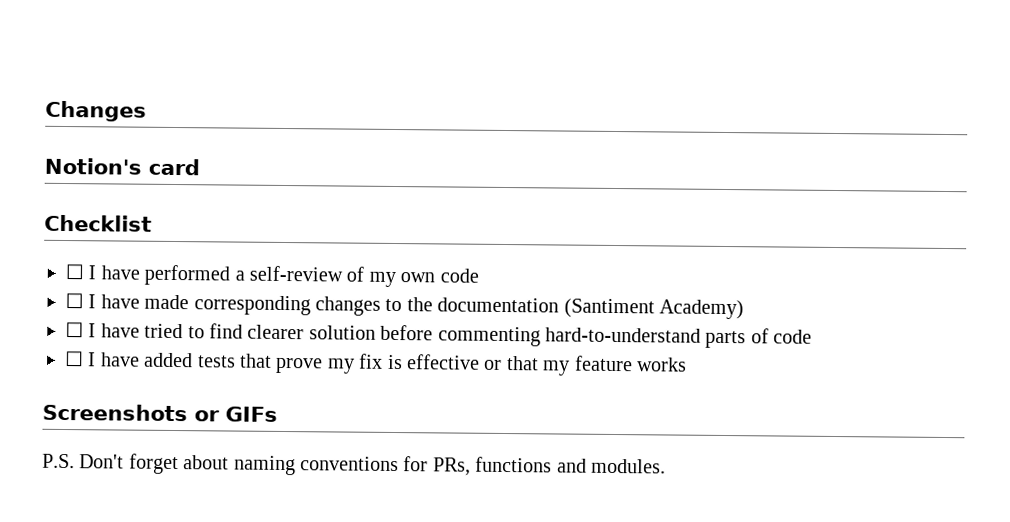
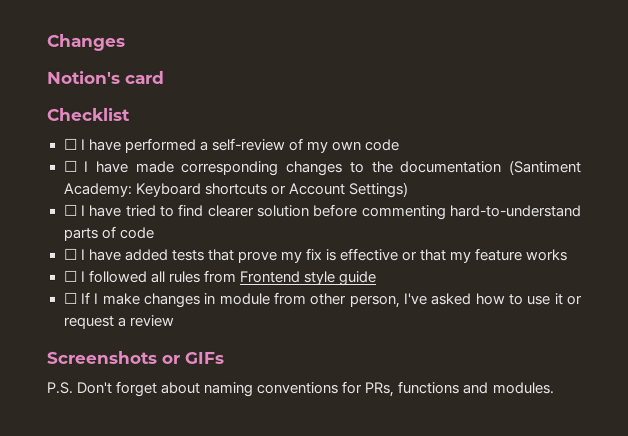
[658,299,744,320] Academy) -> [63,182,409,199] Academy: Keyboard shortcuts or Account Settings)
(687, 364) none -> [62,269,376,287] [62,291,582,309] [62,314,174,329] // ☐ I followed all rules from Frontend style guide // ☐ If I make changes in module from other person, I've asked how to use it or request a review

